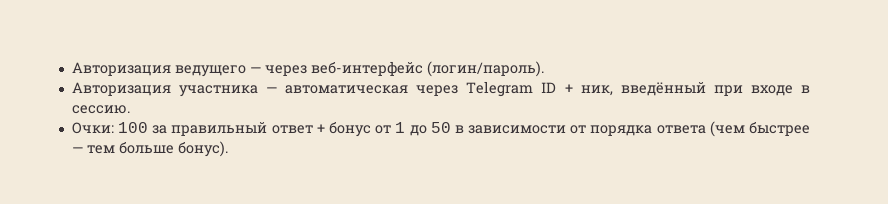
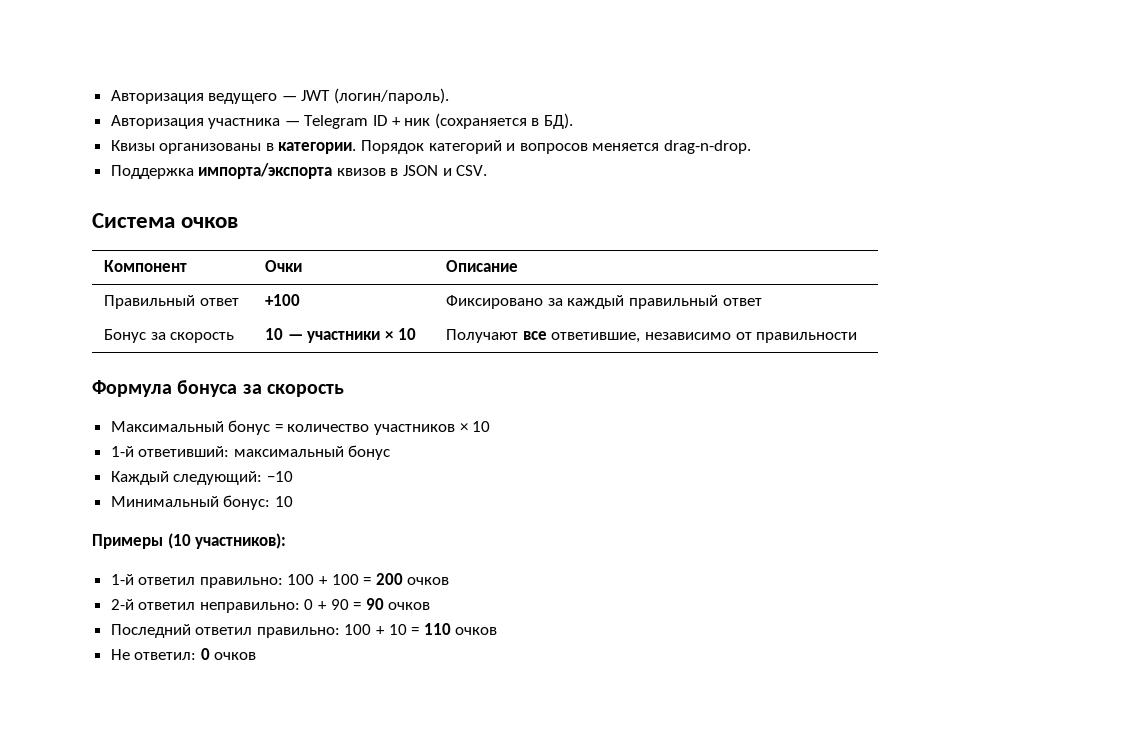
[264,61,423,76] через веб-интерфейс -> [301,90,331,101] JWT
[285,85,459,96] автоматическая через -> (300, 123) none
[580,82,810,96] [71,105,130,114] [71,121,810,137] [71,141,228,157] ник, введённый при входе в сессию. // Очки: 100 за правильный ответ + бонус от 1 до 50 в зависимости от порядка ответа (чем быстрее — тем больше бонус). -> [404,113,574,129] [110,140,752,154] [110,163,488,179] [92,213,239,228] [104,260,188,272] [265,260,303,272] [446,260,519,272] [104,295,239,309] [265,294,301,306] [446,295,762,309] [104,329,235,343] [265,328,416,343] [446,329,858,343] [92,380,344,397] [110,420,491,435] [110,445,391,460] [110,471,293,485] [110,495,293,510] [92,533,287,549] [110,573,450,588] [110,598,431,613] [110,623,498,638] [110,648,257,660] ник (сохраняется в БД). // Квизы организованы в категории. Порядок категорий и вопросов меняется drag-n-drop. // Поддержка импорта/экспорта квизов в JSON и CSV. // Система очков // Компонент | Очки | Описание // Правильный ответ | +100 | Фиксировано за каждый правильный ответ // Бонус за скорость | 10 — участники × 10 | Получают все ответившие, независимо от правильности // Формула бонуса за скорость // Максимальный бонус = количество участников × 10 // 1-й ответивший: максимальный бонус // Каждый следующий: −10 // Минимальный бонус: 10 // Примеры (10 участников): // 1-й ответил правильно: 100 + 100 = 200 очков // 2-й ответил неправильно: 0 + 90 = 90 очков // Последний ответил правильно: 100 + 10 = 110 очков // Не ответил: 0 очков

